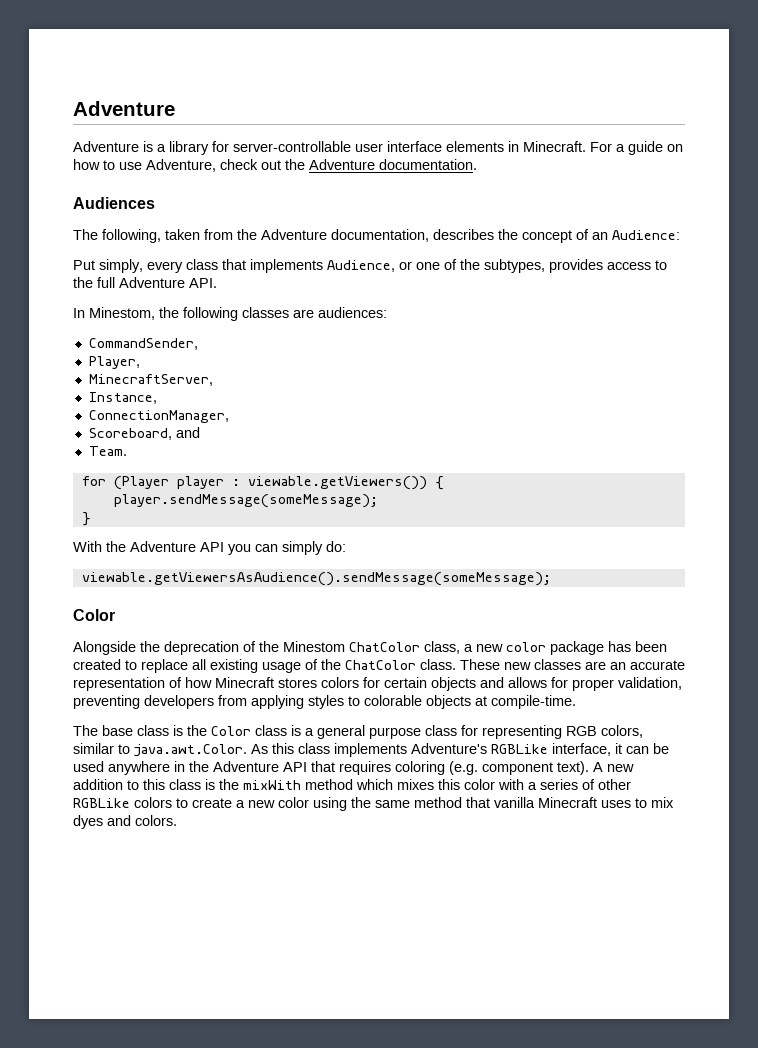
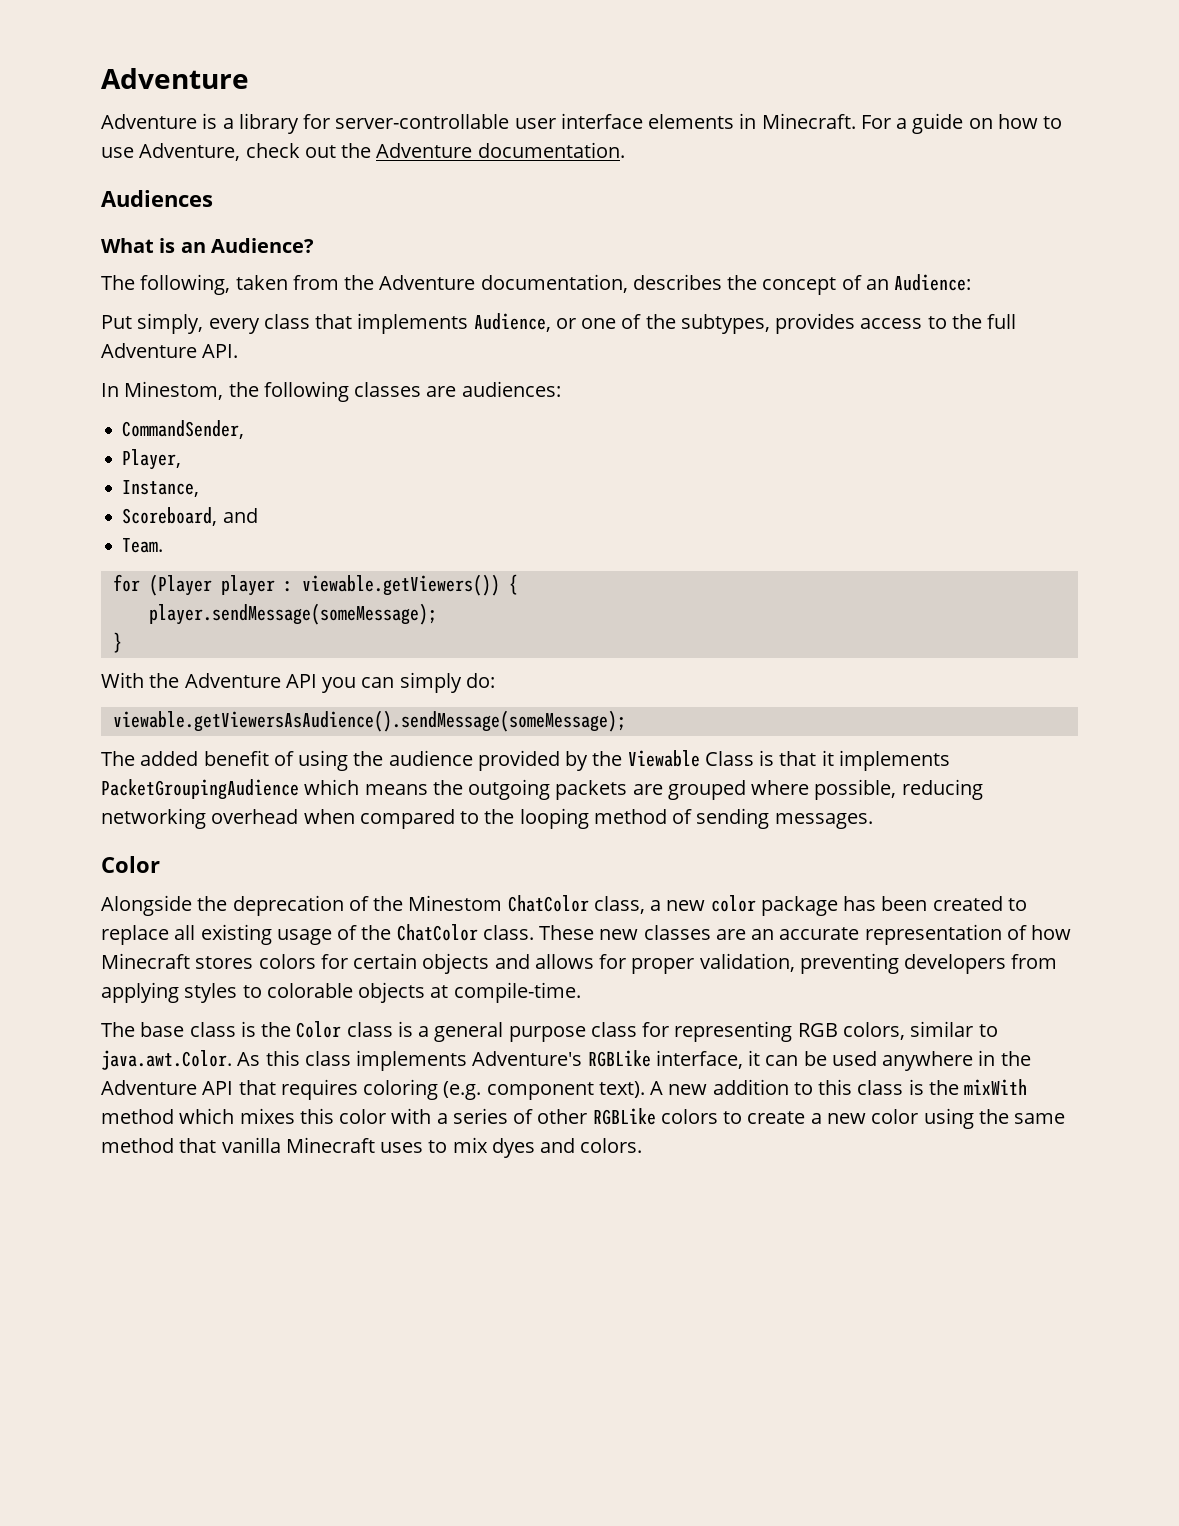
(155, 203) none -> [101,238,314,253] // What is an Audience?
[88,374,213,386] // MinecraftServer, -> (182, 459) none
[88,410,229,423] // ConnectionManager, -> (200, 488) none
(551, 579) none -> [101,750,950,771] [101,779,983,800] [101,808,873,829] // The added benefit of using the audience provided by the Viewable Class is that it implements PacketGroupingAudience which means the outgoing packets are grouped where possible, reducing networking overhead when compared to the looping method of sending messages.

